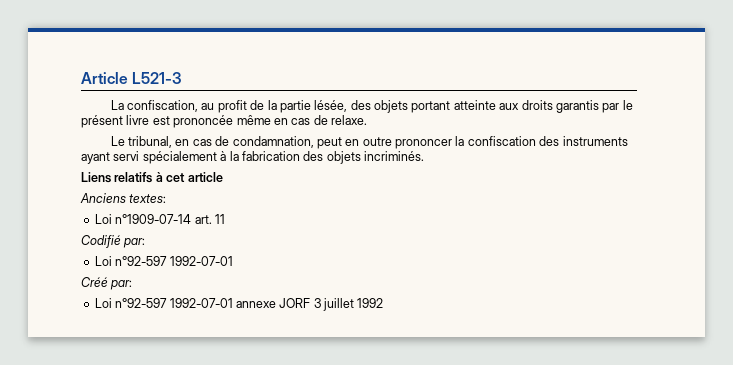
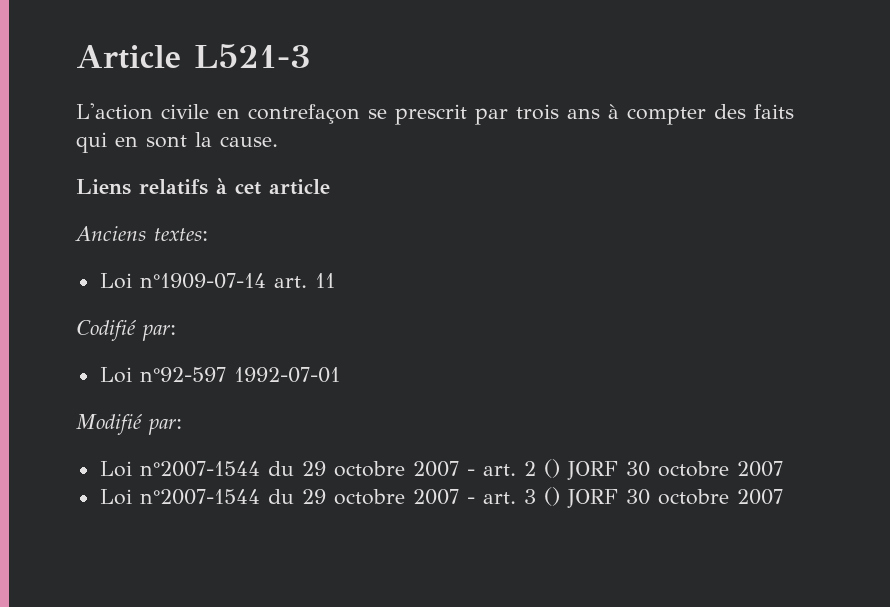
[110,100,633,113] [81,115,367,128] [110,136,628,149] [81,151,424,164] La confiscation, au profit de la partie lésée, des objets portant atteinte aux droits garantis par le présent livre est prononcée même en cas de relaxe. // Le tribunal, en cas de condamnation, peut en outre prononcer la confiscation des instruments ayant servi spécialement à la fabrication des objets incriminés. -> [76,103,794,125] [76,132,278,153] L'action civile en contrefaçon se prescrit par trois ans à compter des faits qui en sont la cause.
[81,277,133,290] [94,298,384,311] Créé par: // Loi n°92-597 1992-07-01 annexe JORF 3 juillet 1992 -> [76,414,182,435] [99,459,783,480] [99,487,783,508] Modifié par: // Loi n°2007-1544 du 29 octobre 2007 - art. 2 () JORF 30 octobre 2007 // Loi n°2007-1544 du 29 octobre 2007 - art. 3 () JORF 30 octobre 2007

